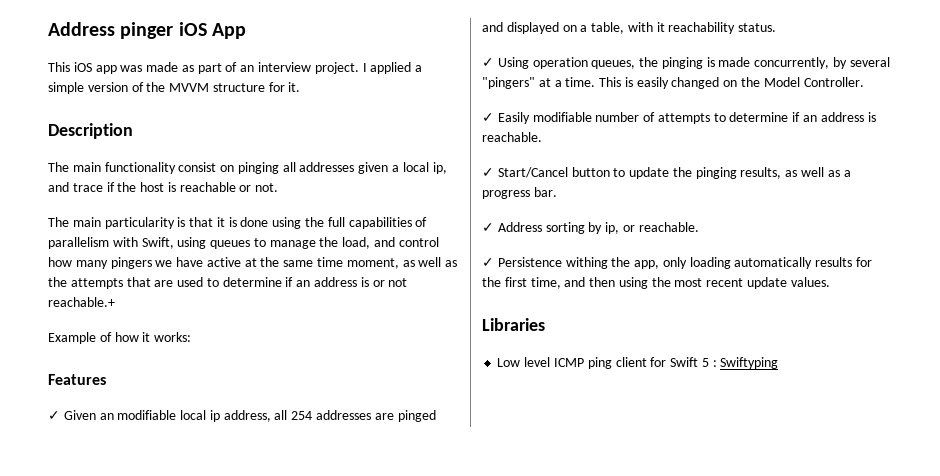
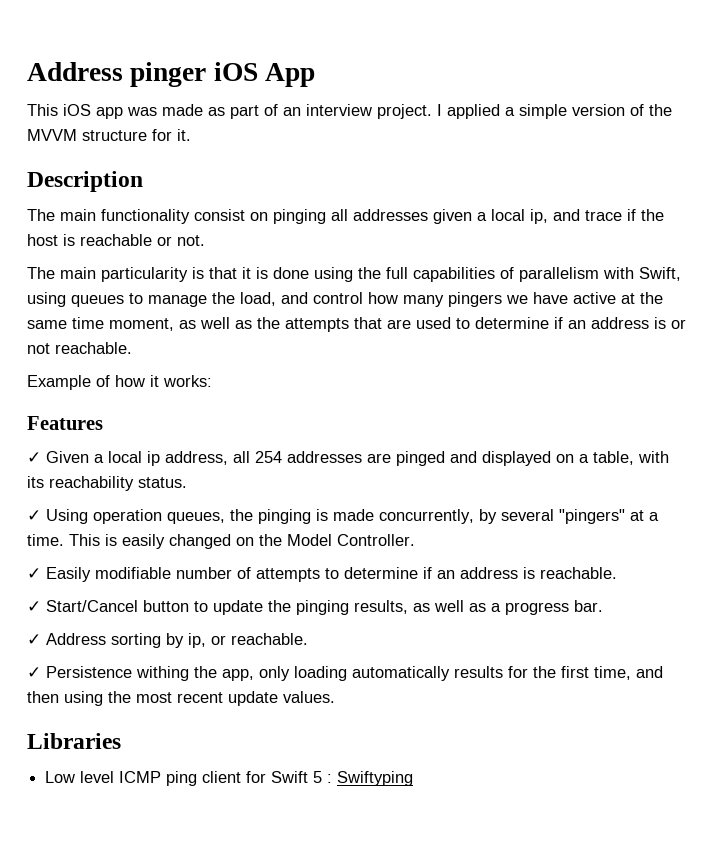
[48,297,115,307] reachable.+ -> [55,342,132,354] reachable.
[99,410,177,420] an modifiable -> [94,454,104,463] a
[656,22,665,32] it -> [27,476,44,488] its

